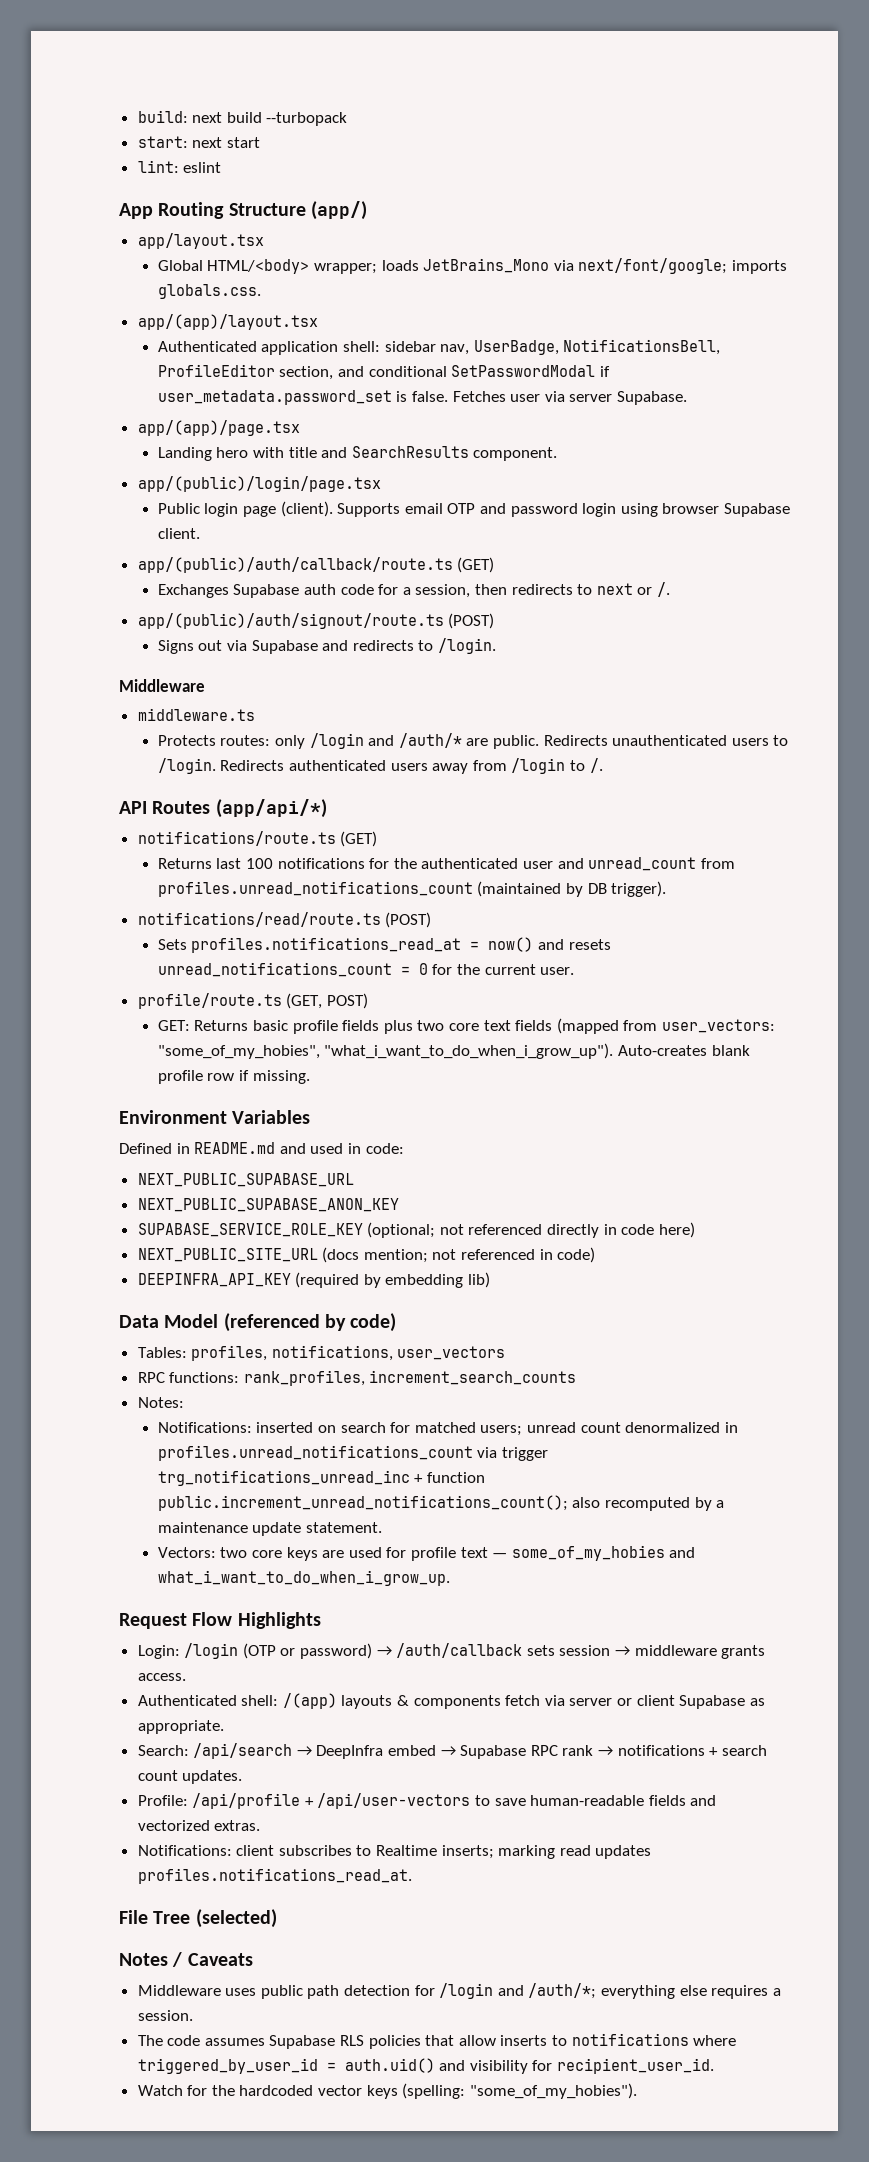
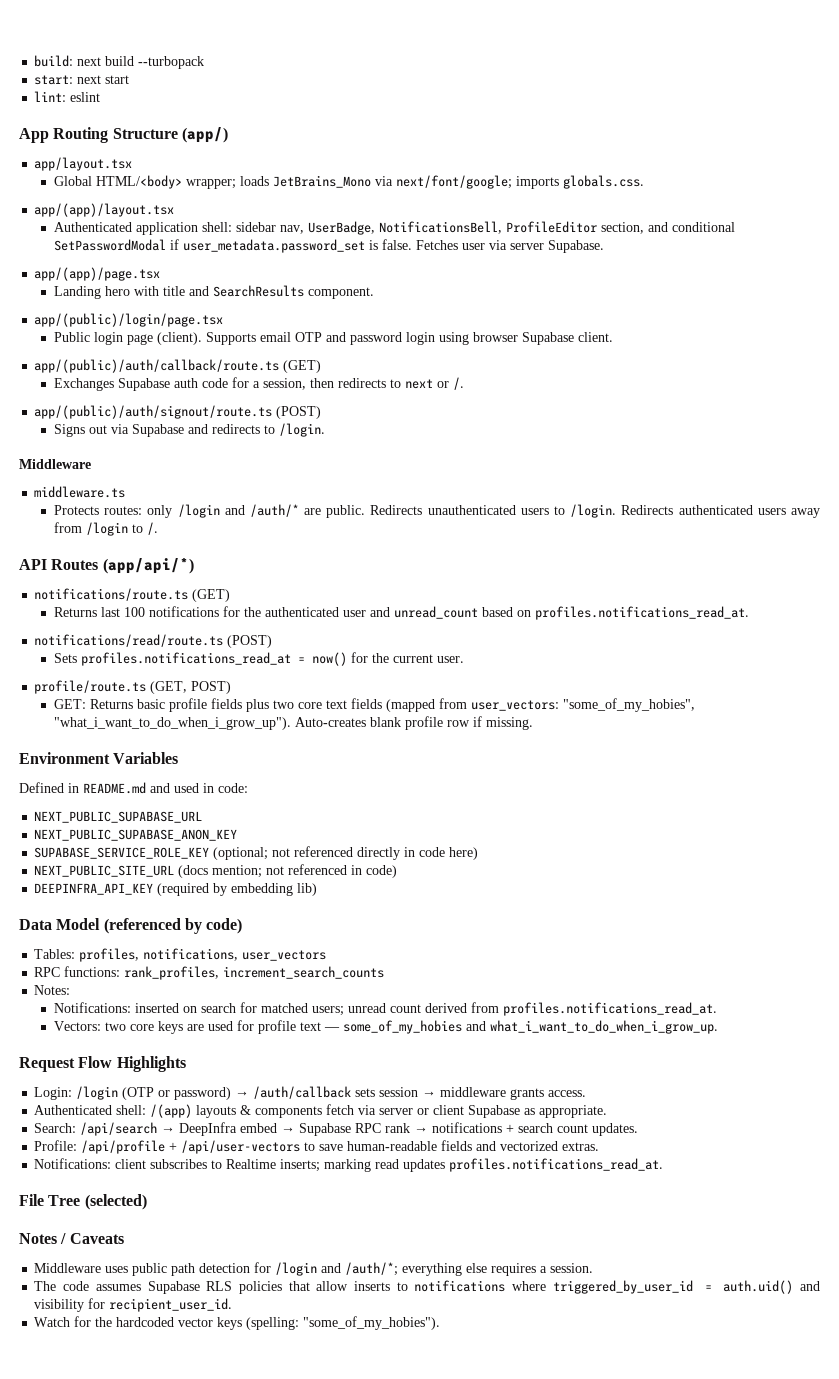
[700,858,735,869] [157,881,667,897] from profiles.unread_notifications_count (maintained by DB trigger). -> [481,606,749,620] based on profiles.notifications_read_at.
[538,939,611,950] [157,962,428,977] and resets unread_notifications_count = 0 -> (347, 659) none
[625,1422,738,1433] [157,1445,549,1461] [157,1470,486,1486] [157,1495,725,1511] [157,1522,383,1536] denormalized in profiles.unread_notifications_count via trigger trg_notifications_unread_inc + function public.increment_unread_notifications_count(); also recomputed by a maintenance update statement. -> [424,1002,717,1016] derived from profiles.notifications_read_at.

